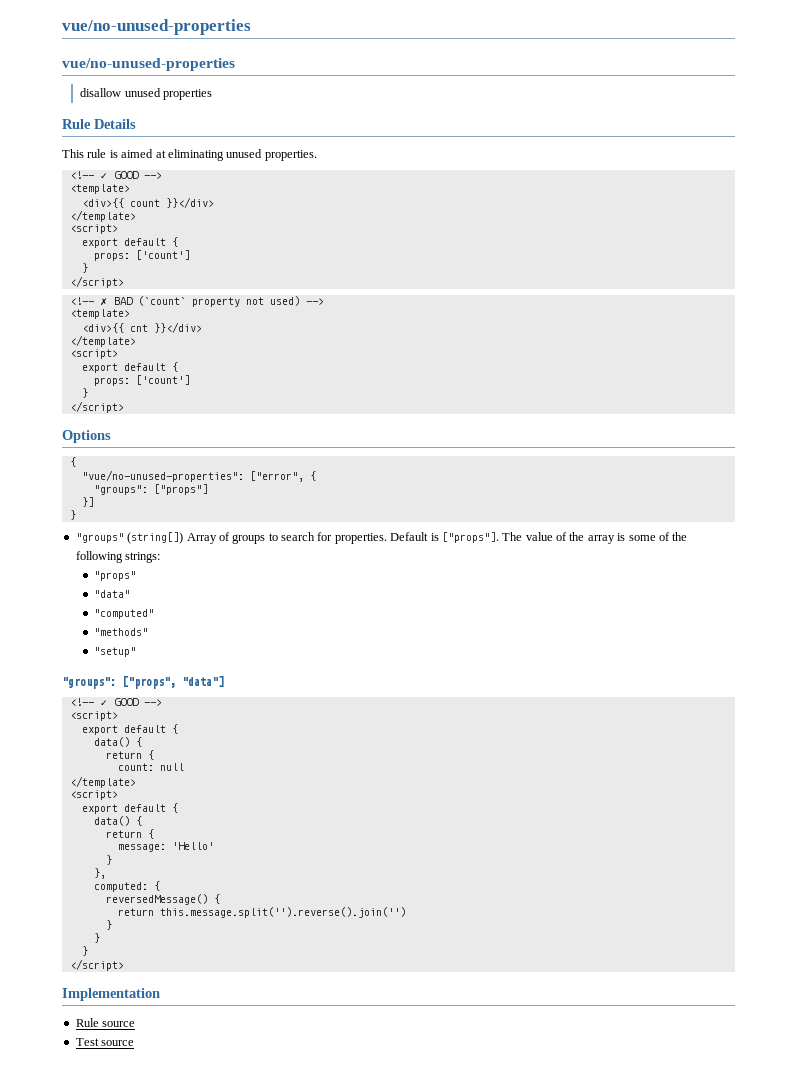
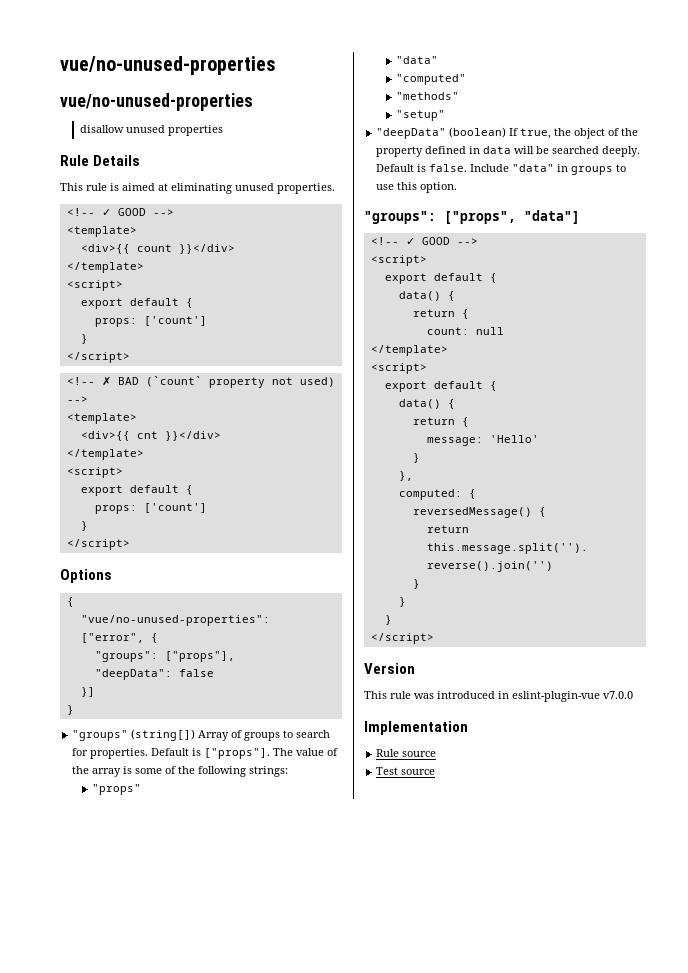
[153,484,208,495] ["props"] -> [164,651,235,662] [94,669,214,680] ["props"], // "deepData": false
(136, 652) none -> [376,127,639,139] [376,146,641,157] [376,164,627,175] [376,182,458,193] // "deepData" (boolean) If true, the object of the property defined in data will be searched deeply. Default is false. Include "data" in groups to use this option.
(124, 965) none -> [364,663,415,674] [364,691,633,702] // Version // This rule was introduced in eslint-plugin-vue v7.0.0

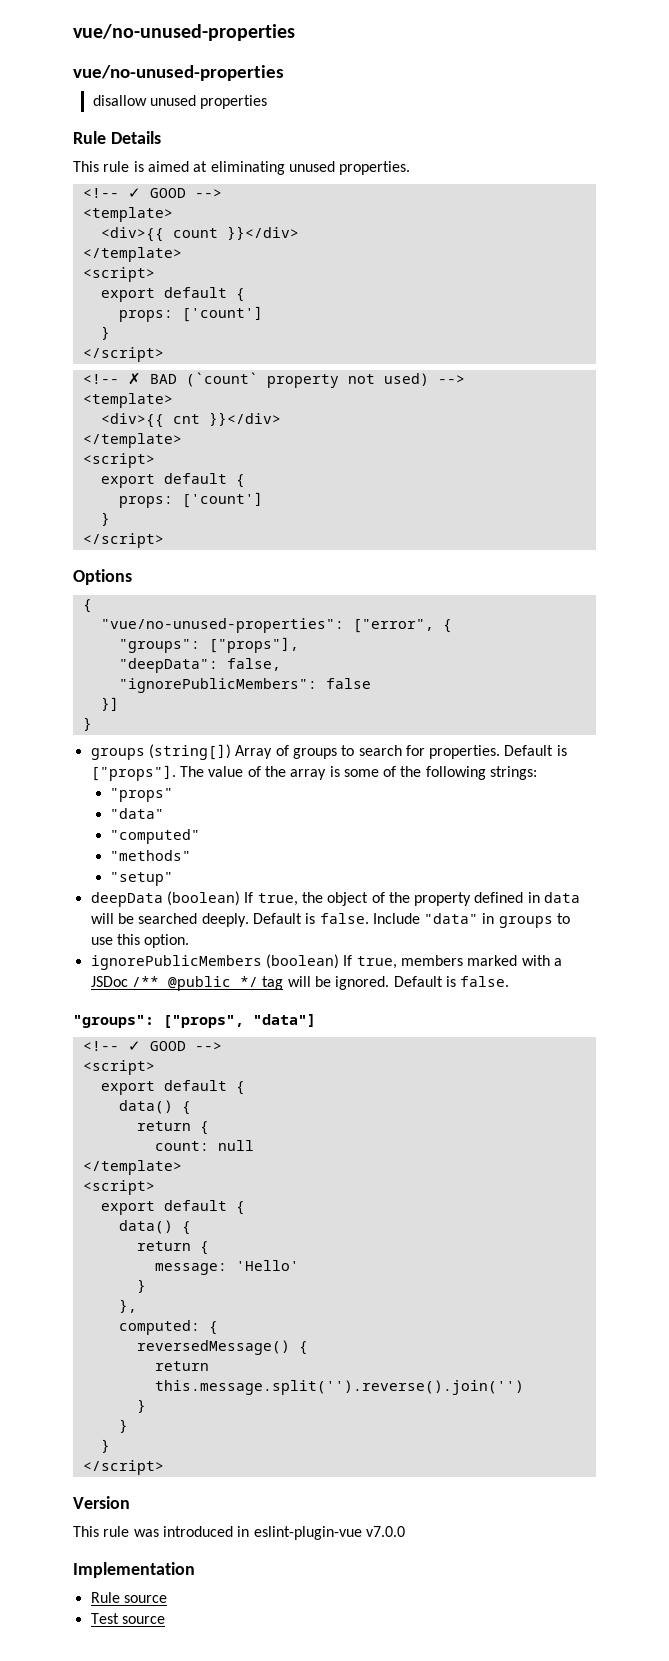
(172, 674) none -> [226,658,281,671] [118,678,317,693] false, // "ignorePublicMembers":
[72,730,129,741] "groups" -> [90,748,145,760] groups
[376,128,447,139] "deepData" -> [90,892,163,907] deepData
(458, 187) none -> [90,954,562,970] [90,976,510,991] // ignorePublicMembers (boolean) If true, members marked with a JSDoc /** @public */ tag will be ignored. Default is false.

